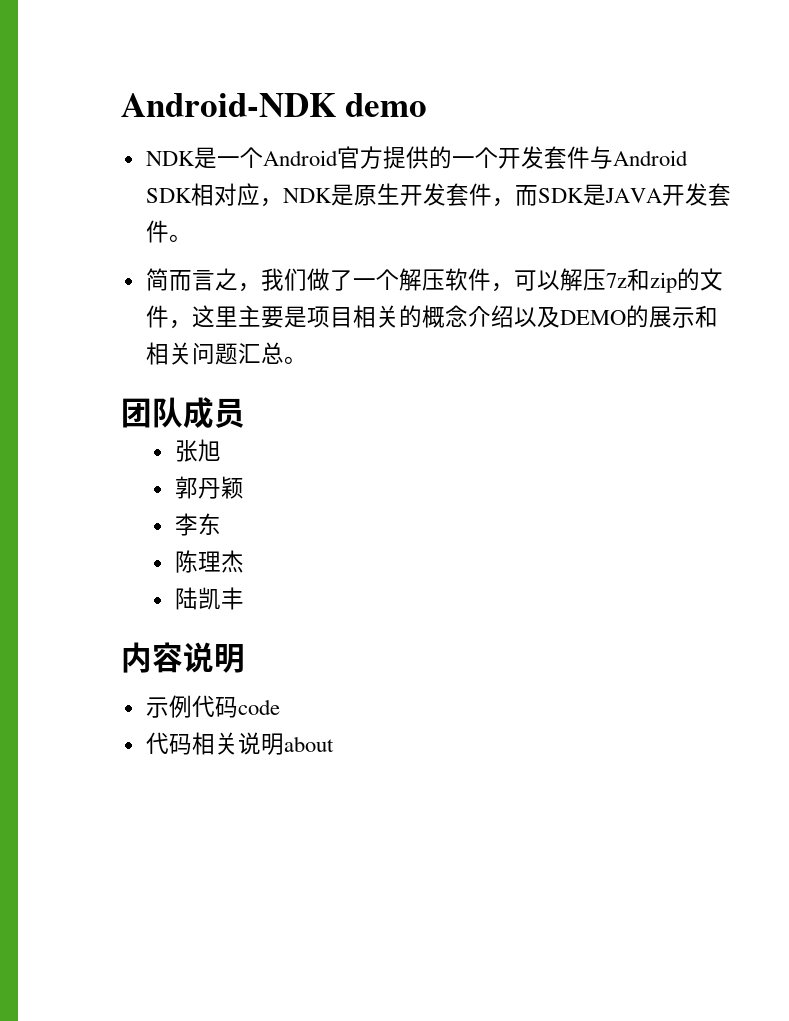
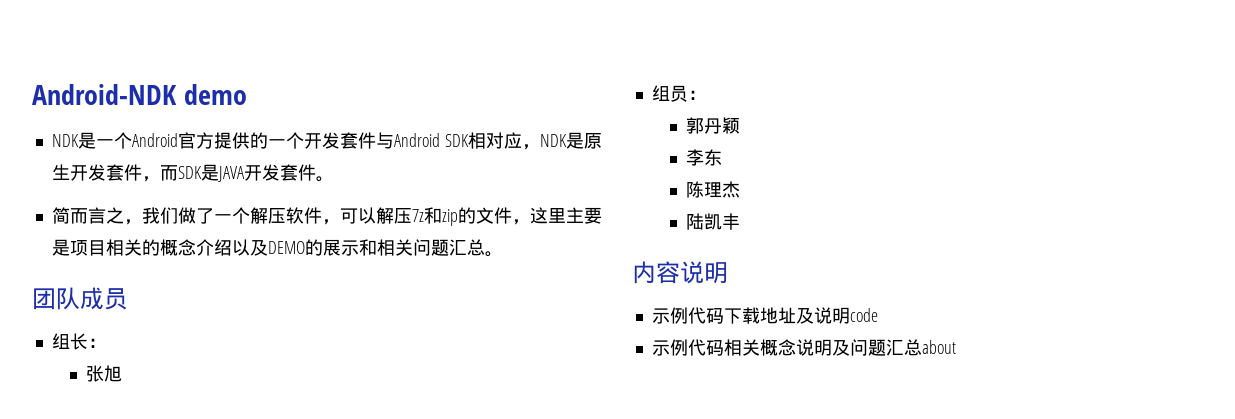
(245, 413) none -> [51,333,106,350] // 组长：
(221, 450) none -> [651,85,706,102] // 组员：
(238, 707) none -> [723,307,850,324] 下载地址及说明
(280, 707) none -> [651,339,688,356] 示例
[237,732,284,755] 说明 -> [759,339,922,356] 概念说明及问题汇总

